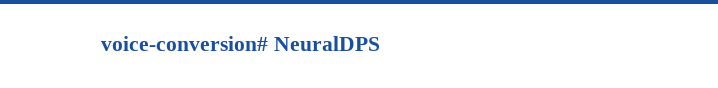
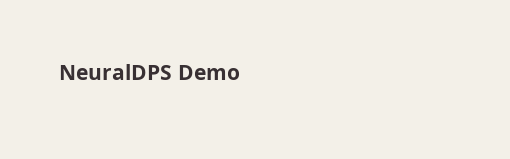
[101,36,380,51] voice-conversion# NeuralDPS -> [59,64,240,80] NeuralDPS Demo

